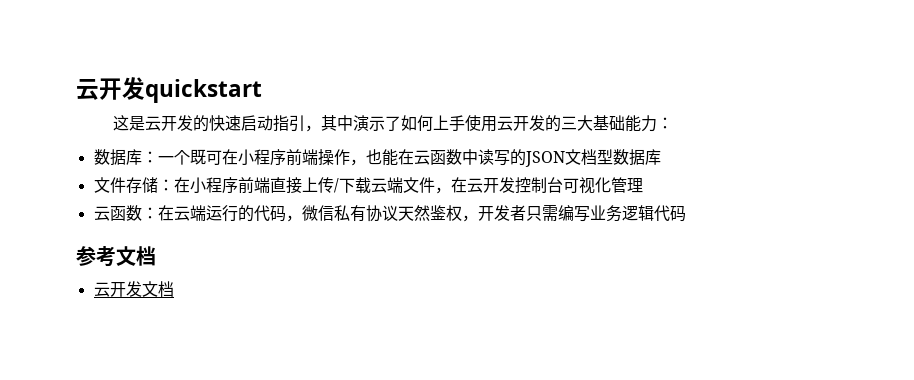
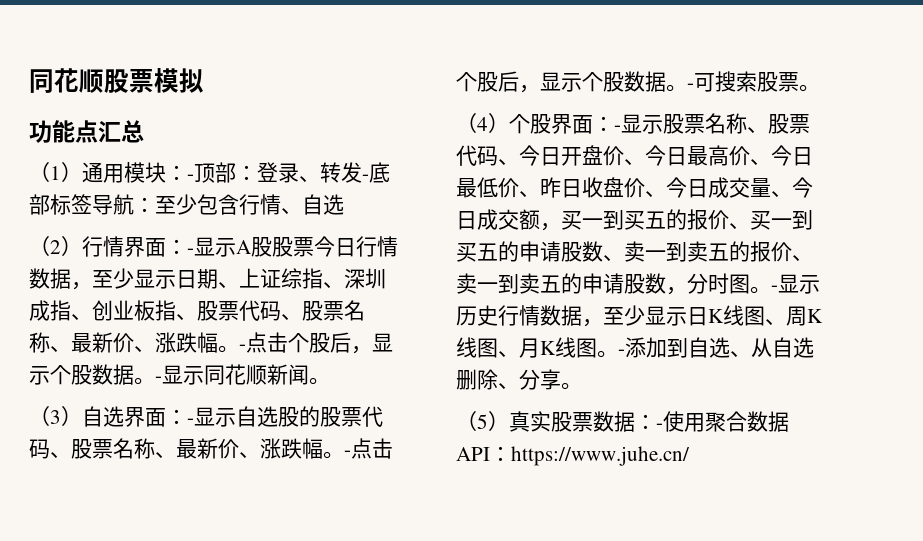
[76,77,262,103] [112,115,673,132] [93,149,661,167] [93,177,643,194] [93,205,686,222] [76,246,156,267] [93,281,174,297] 云开发quickstart // 这是云开发的快速启动指引，其中演示了如何上手使用云开发的三大基础能力： // 数据库：一个既可在小程序前端操作，也能在云函数中读写的JSON文档型数据库 // 文件存储：在小程序前端直接上传/下载云端文件，在云开发控制台可视化管理 // 云函数：在云端运行的代码，微信私有协议天然鉴权，开发者只需编写业务逻辑代码 // 参考文档 // 云开发文档 -> [29,68,204,93] [29,120,144,143] [29,162,390,183] [29,194,344,215] [29,236,398,257] [29,268,386,290] [29,300,365,321] [29,332,393,354] [29,364,330,385] [29,406,383,427] [29,438,393,459] [456,71,820,93] [456,113,810,134] [456,145,813,166] [456,177,813,198] [456,209,813,231] [456,241,813,262] [456,273,820,295] [456,305,823,327] [456,337,814,358] [456,369,582,390] [456,411,789,432] [456,446,690,466] 同花顺股票模拟 // 功能点汇总 // （1）通用模块：-顶部：登录、转发-底部标签导航：至少包含行情、自选 // （2）行情界面：-显示A股股票今日行情数据，至少显示日期、上证综指、深圳成指、创业板指、股票代码、股票名称、最新价、涨跌幅。-点击个股后，显示个股数据。-显示同花顺新闻。 // （3）自选界面：-显示自选股的股票代码、股票名称、最新价、涨跌幅。-点击个股后，显示个股数据。-可搜索股票。 // （4）个股界面：-显示股票名称、股票代码、今日开盘价、今日最高价、今日最低价、昨日收盘价、今日成交量、今日成交额，买一到买五的报价、买一到买五的申请股数、卖一到卖五的报价、卖一到卖五的申请股数，分时图。-显示历史行情数据，至少显示日K线图、周K线图、月K线图。-添加到自选、从自选删除、分享。 // （5）真实股票数据：-使用聚合数据API：https://www.juhe.cn/

